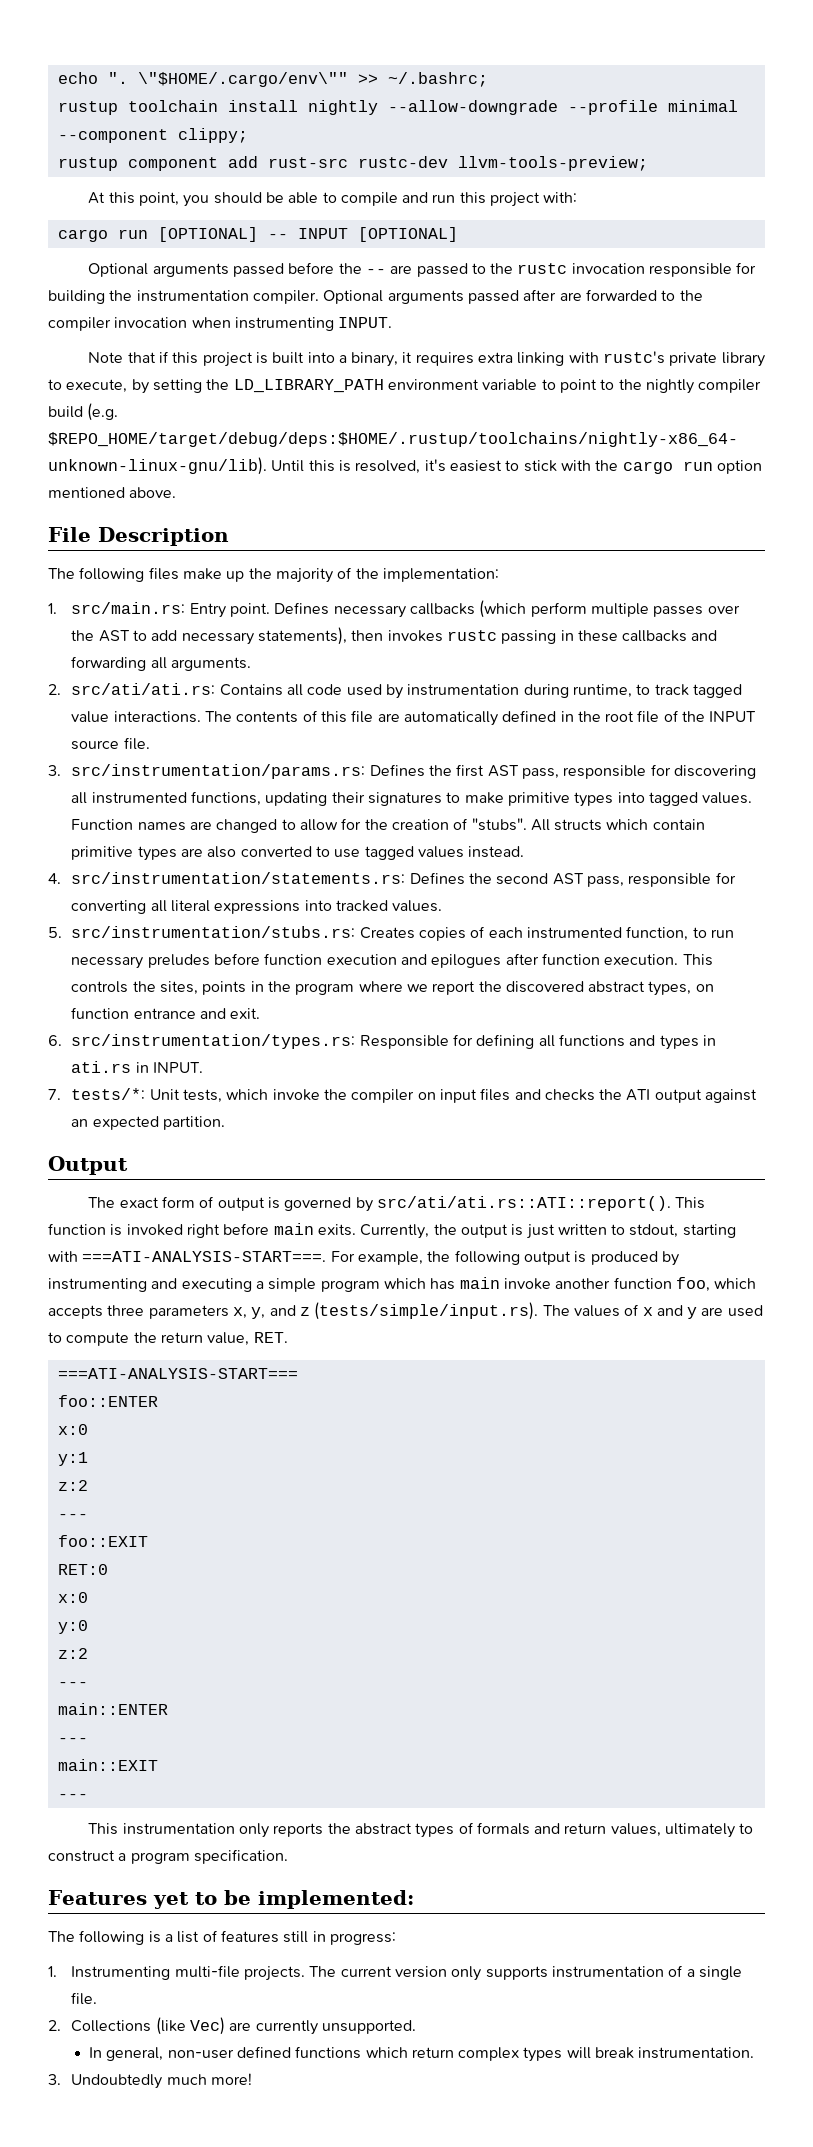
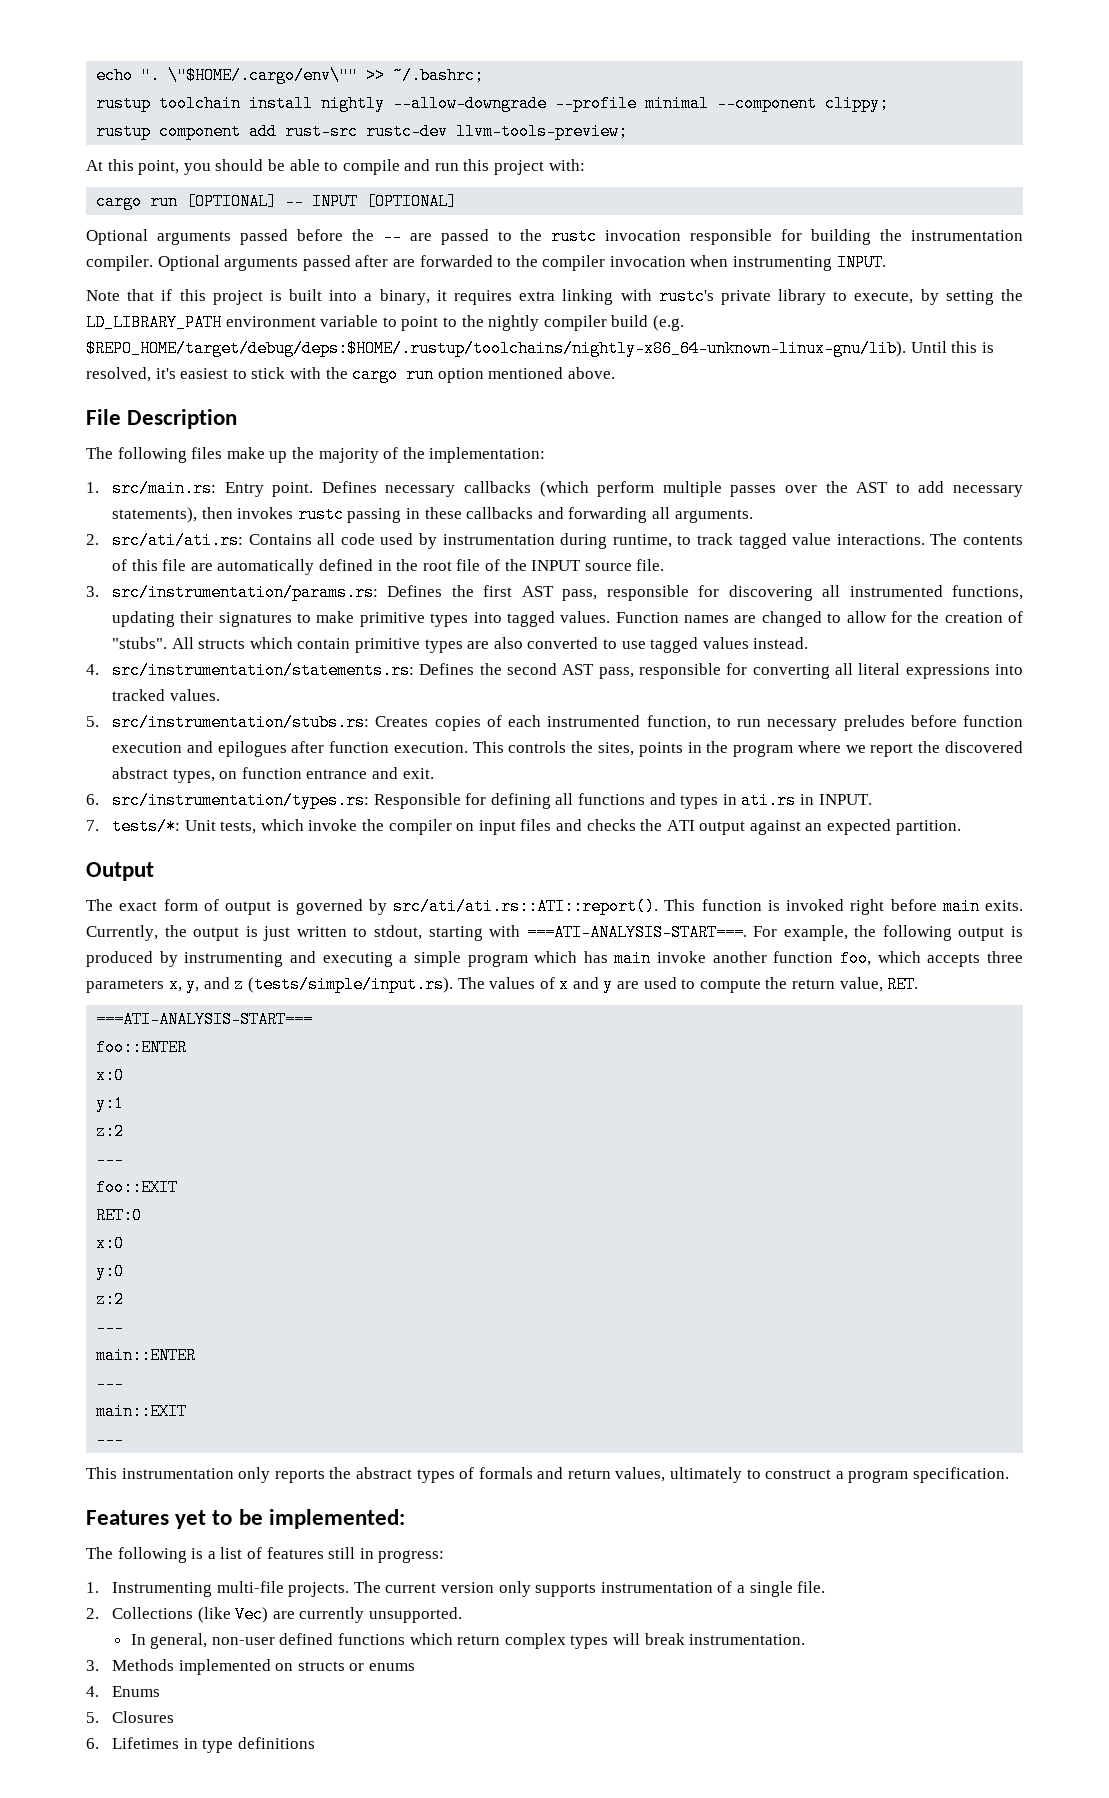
[71,2073,252,2089] Undoubtedly much more! -> [112,1659,415,1675] [86,1686,161,1697] [86,1711,175,1723] [86,1737,315,1753] Methods implemented on structs or enums // 4. Enums // 5. Closures // 6. Lifetimes in type definitions

